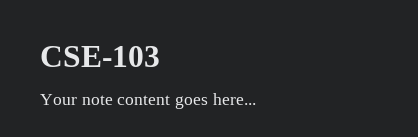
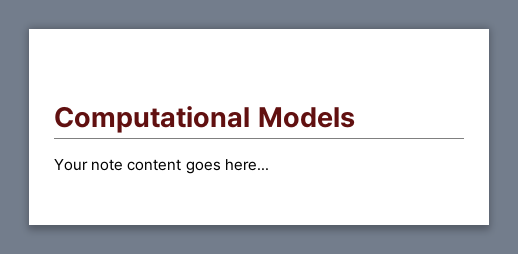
[40,46,160,67] CSE-103 -> [54,106,355,133] Computational Models

